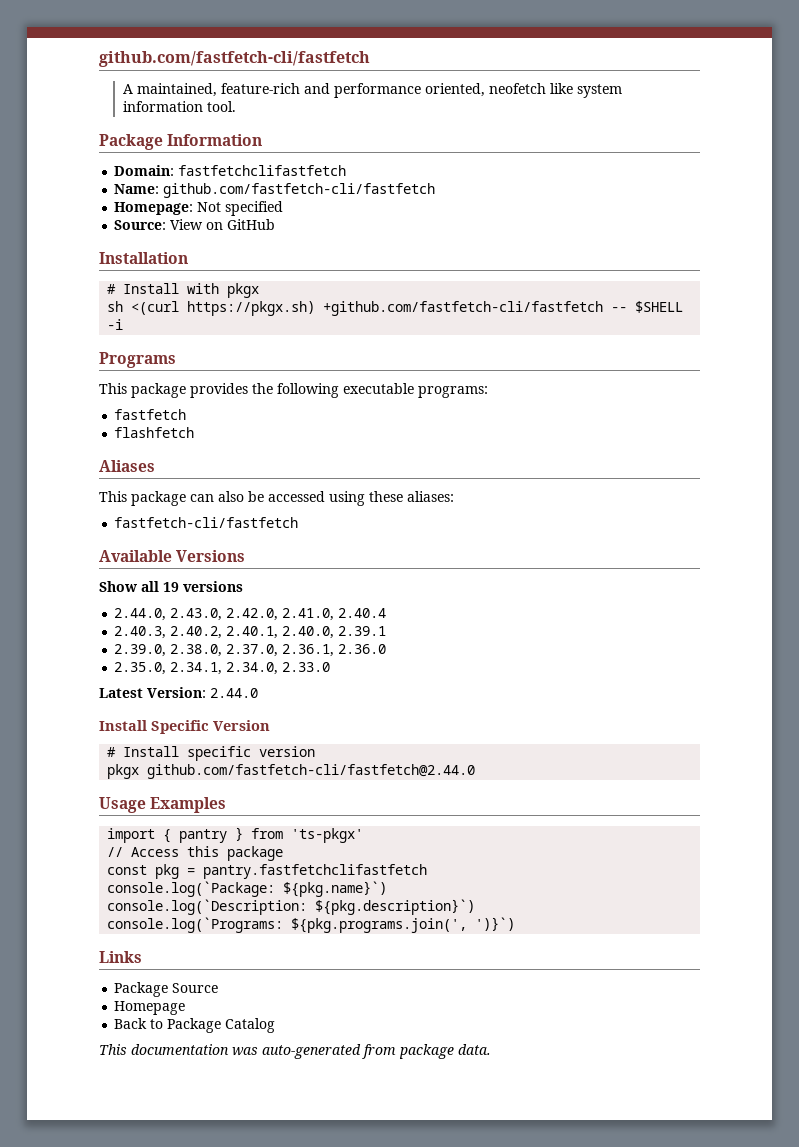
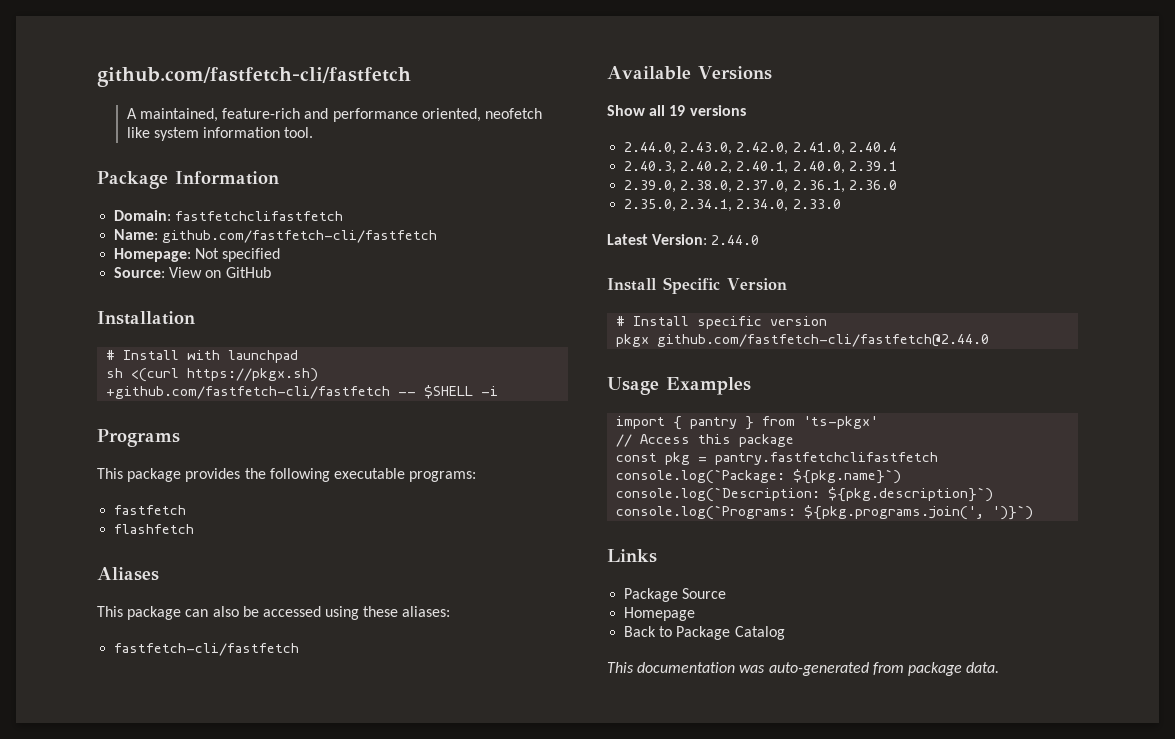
[227,283,260,298] pkgx -> [228,350,299,363] launchpad

